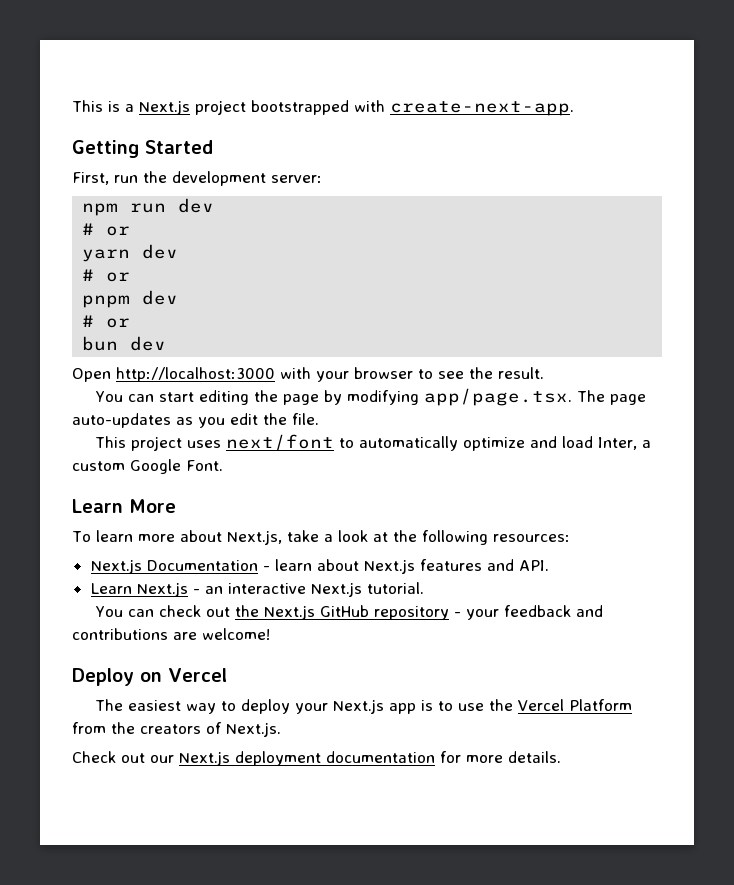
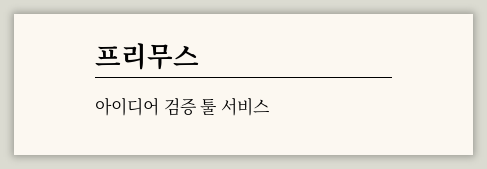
[72,100,574,116] [72,140,213,158] [72,171,322,186] [82,198,215,216] [82,223,131,236] [82,244,179,262] [82,269,131,282] [82,290,179,308] [82,315,131,328] [82,336,167,351] [72,367,544,382] [94,388,646,406] [72,413,319,428] [94,434,651,451] [72,459,223,474] [72,499,176,513] [72,530,570,545] [90,559,549,574] [90,582,424,597] [94,605,603,620] [72,628,270,640] [72,668,227,686] [94,699,632,714] [72,722,281,737] [72,751,561,766] This is a Next.js project bootstrapped with create-next-app. // Getting Started // First, run the development server: // npm run dev // # or // yarn dev // # or // pnpm dev // # or // bun dev // Open http://localhost:3000 with your browser to see the result. // You can start editing the page by modifying app/page.tsx. The page auto-updates as you edit the file. // This project uses next/font to automatically optimize and load Inter, a custom Google Font. // Learn More // To learn more about Next.js, take a look at the following resources: // Next.js Documentation - learn about Next.js features and API. // Learn Next.js - an interactive Next.js tutorial. // You can check out the Next.js GitHub repository - your feedback and contributions are welcome! // Deploy on Vercel // The easiest way to deploy your Next.js app is to use the Vercel Platform from the creators of Next.js. // Check out our Next.js deployment documentation for more details. -> [95,43,199,70] [95,97,270,116] 프리무스 // 아이디어 검증 툴 서비스

